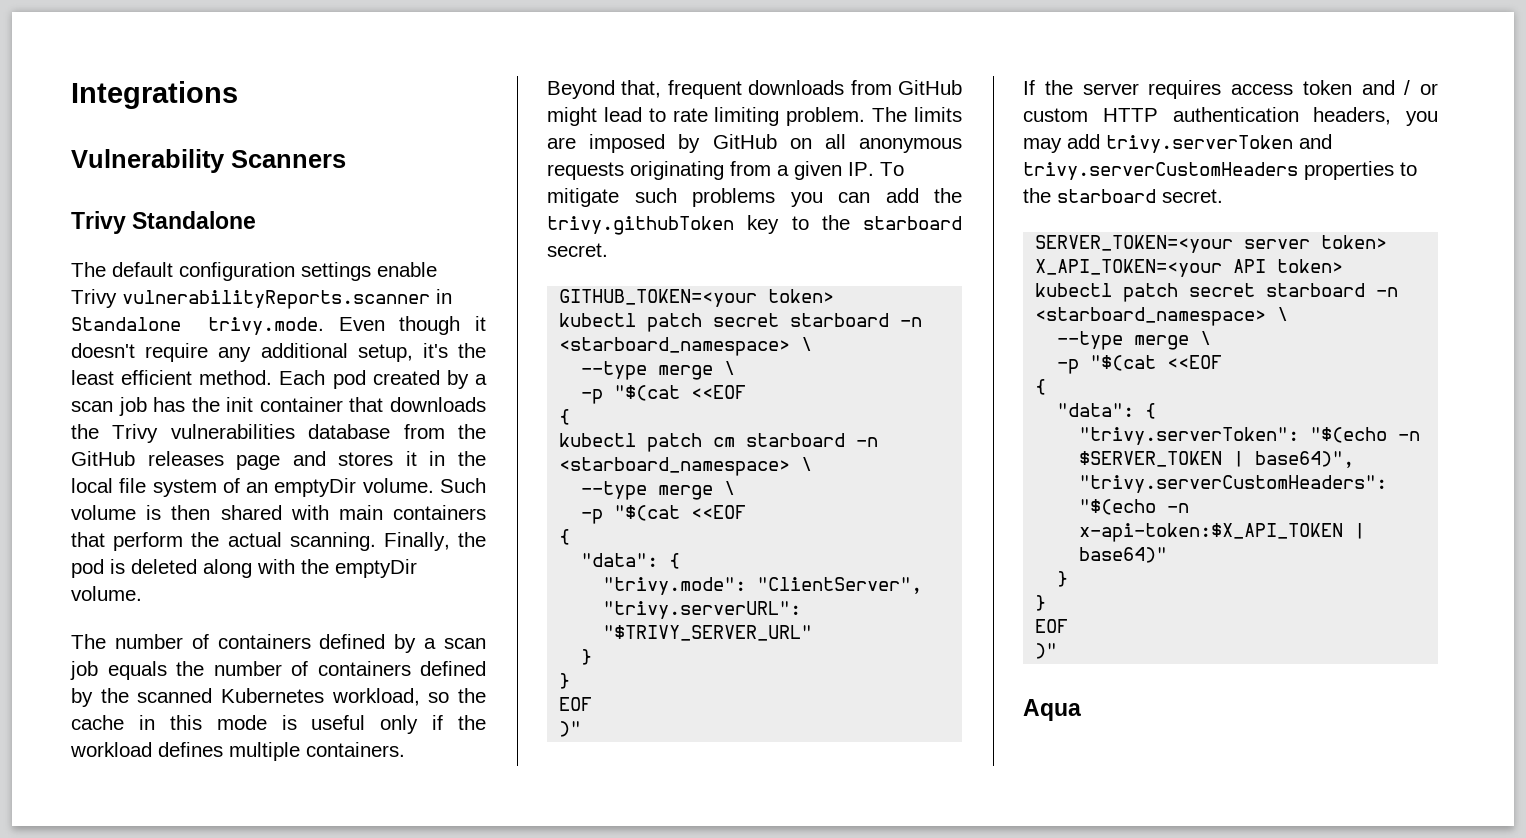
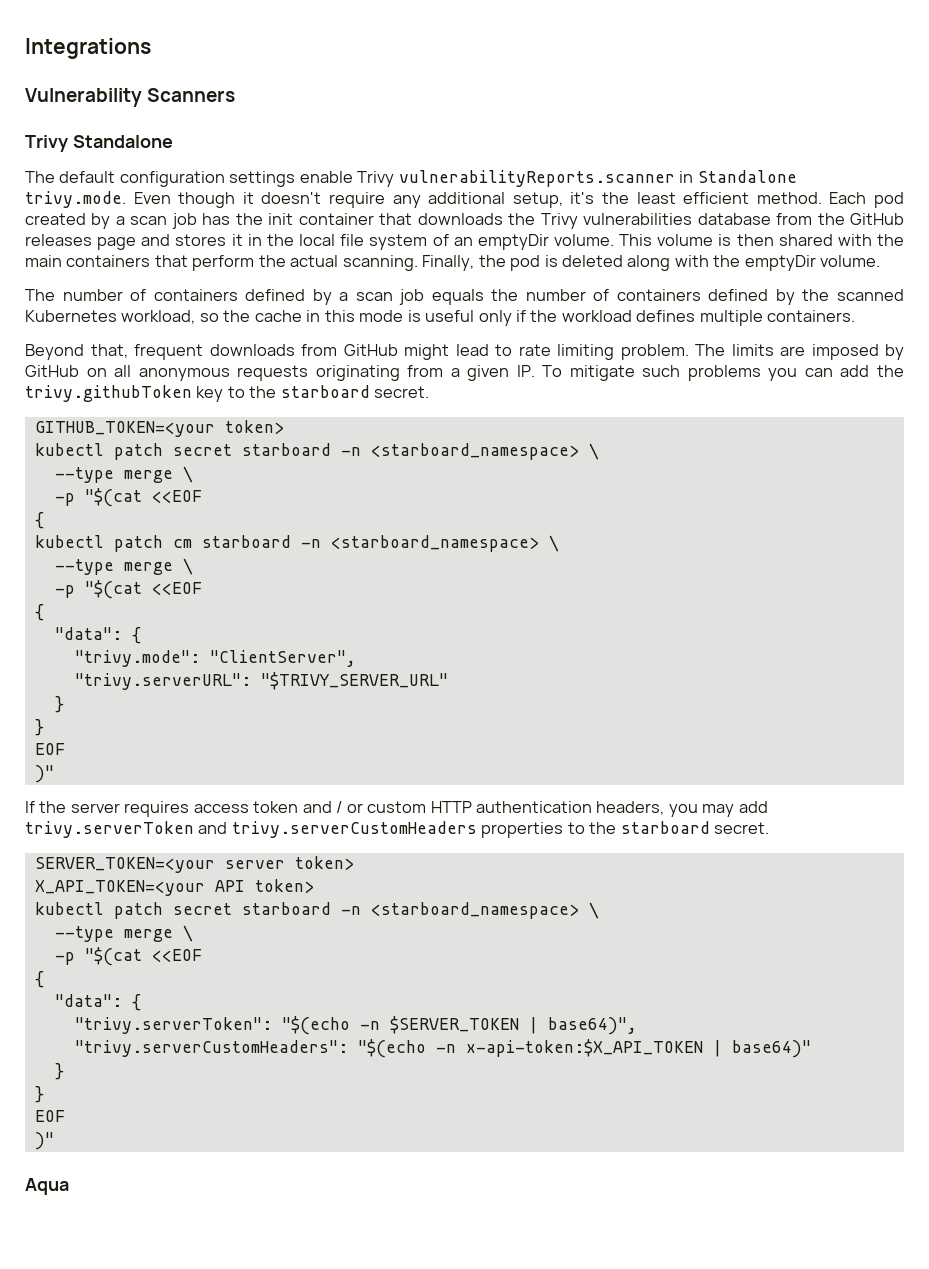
[439,478,486,493] Such -> [619,234,653,246] This
(329, 512) none -> [876,234,904,246] the

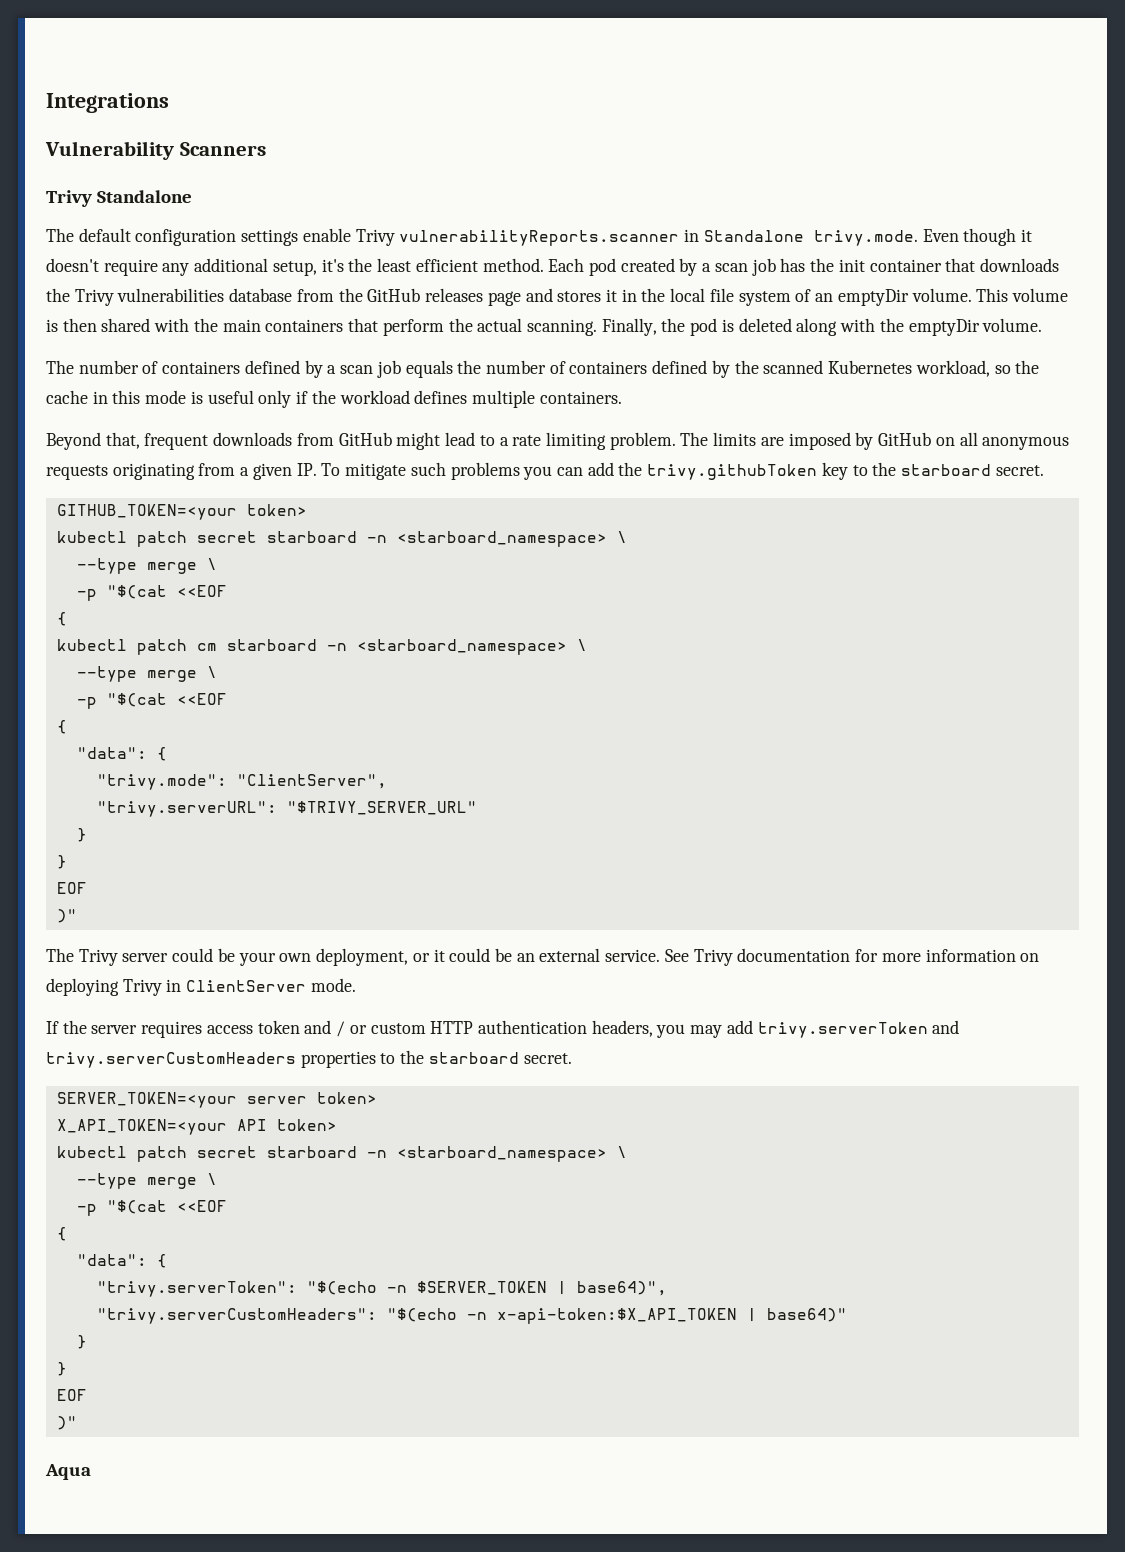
(512, 350) none -> [499,437,509,446] a
(54, 774) none -> [46,948,1040,966] [46,978,356,996] // The Trivy server could be your own deployment, or it could be an external service. See Trivy documentation for more information on deploying Trivy in ClientServer mode.

